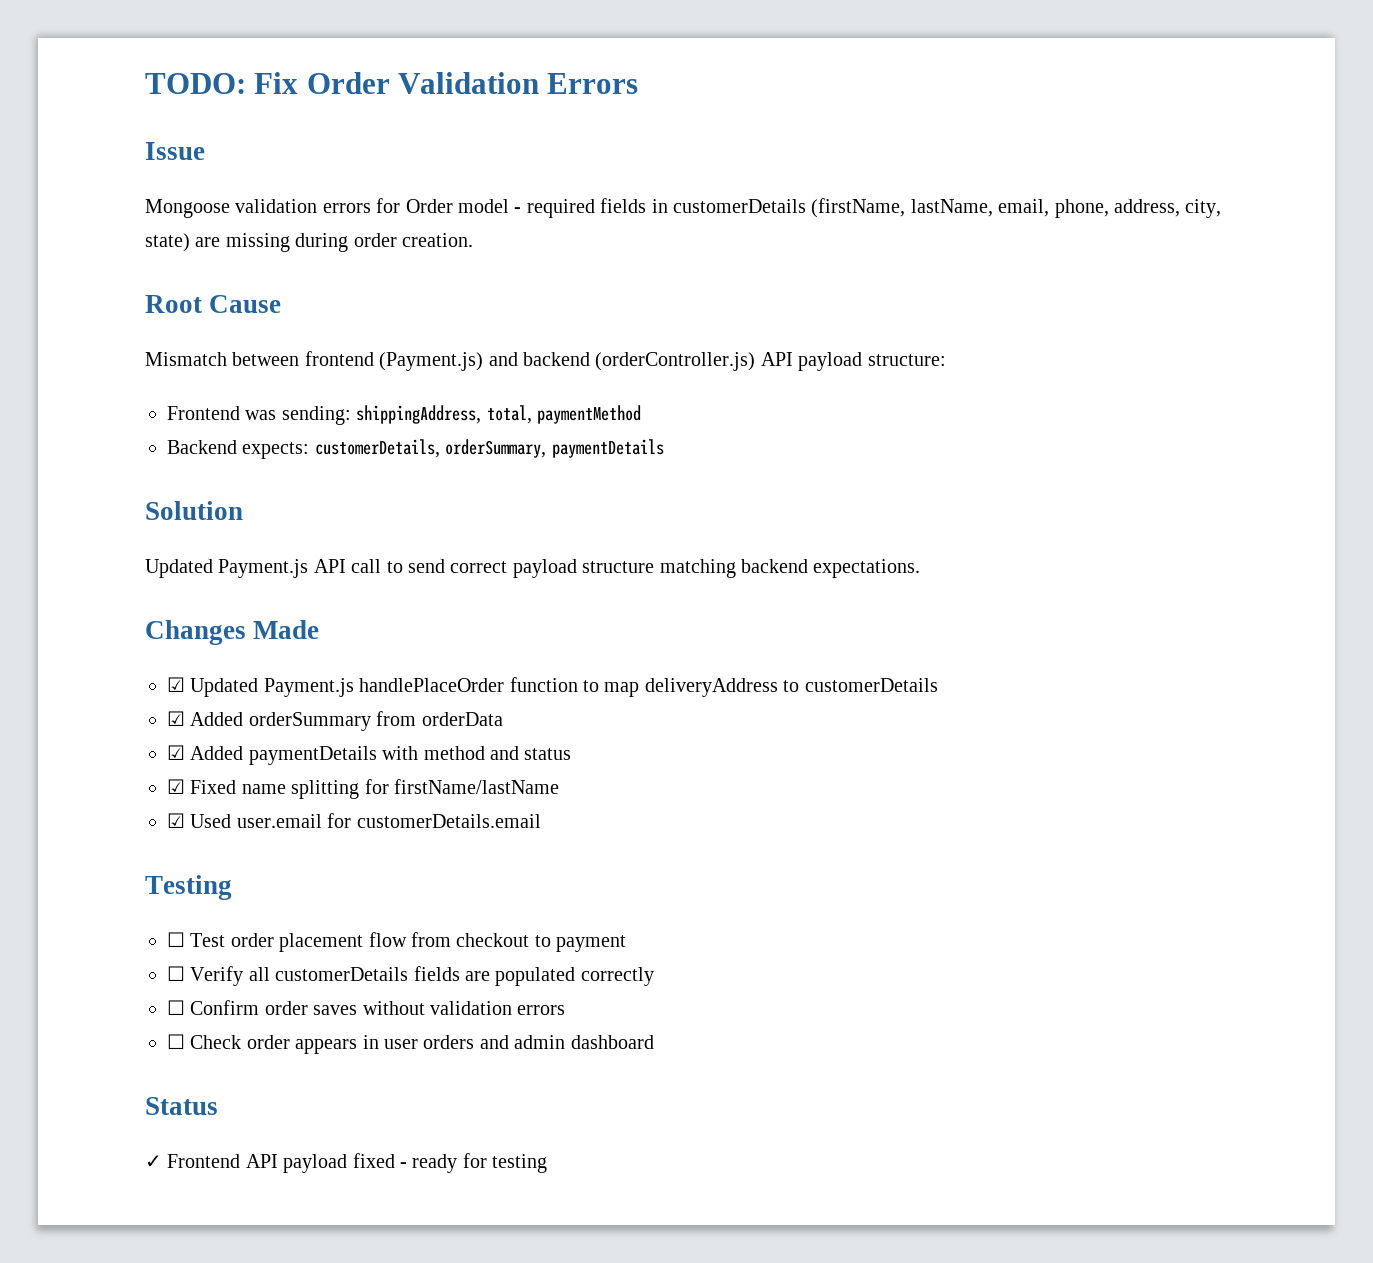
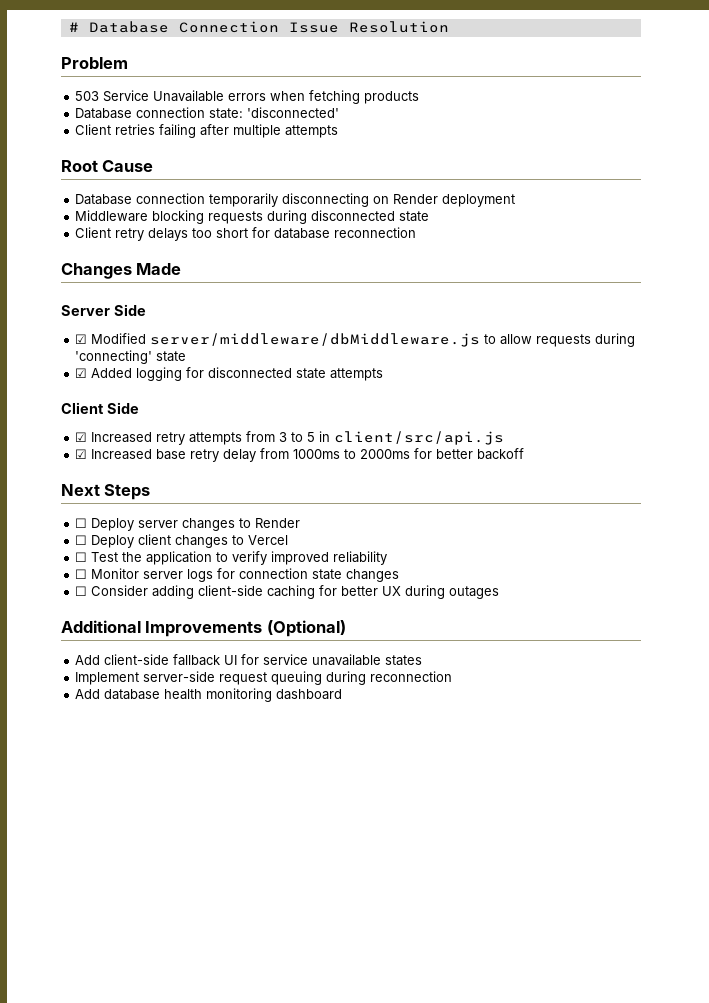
[145,72,639,94] [145,142,205,160] [145,198,1222,218] [145,233,473,252] [145,295,282,313] [145,351,946,371] [167,405,641,425] [167,439,664,459] [145,501,243,520] [145,559,921,578] TODO: Fix Order Validation Errors // Issue // Mongoose validation errors for Order model - required fields in customerDetails (firstName, lastName, email, phone, address, city, state) are missing during order creation. // Root Cause // Mismatch between frontend (Payment.js) and backend (orderController.js) API payload structure: // Frontend was sending: shippingAddress, total, paymentMethod // Backend expects: customerDetails, orderSummary, paymentDetails // Solution // Updated Payment.js API call to send correct payload structure matching backend expectations. -> [68,21,449,33] [61,57,128,69] [75,90,420,104] [75,107,340,119] [75,124,339,138] [61,160,154,172] [75,193,516,207] [75,210,430,224] [75,227,417,241] # Database Connection Issue Resolution // Problem // 503 Service Unavailable errors when fetching products // Database connection state: 'disconnected' // Client retries failing after multiple attempts // Root Cause // Database connection temporarily disconnecting on Render deployment // Middleware blocking requests during disconnected state // Client retry delays too short for database reconnection
[167,677,938,697] [167,711,503,731] [167,745,572,765] [167,779,559,799] [167,813,541,828] [145,875,232,900] [167,932,627,952] [167,966,654,986] [167,1000,566,1015] [167,1034,654,1054] [145,1097,218,1115] [145,1153,548,1173] // ☑ Updated Payment.js handlePlaceOrder function to map deliveryAddress to customerDetails // ☑ Added orderSummary from orderData // ☑ Added paymentDetails with method and status // ☑ Fixed name splitting for firstName/lastName // ☑ Used user.email for customerDetails.email // Testing // ☐ Test order placement flow from checkout to payment // ☐ Verify all customerDetails fields are populated correctly // ☐ Confirm order saves without validation errors // ☐ Check order appears in user orders and admin dashboard // Status // ✓ Frontend API payload fixed - ready for testing -> [61,304,146,316] [75,333,636,347] [75,350,187,364] [75,367,384,381] [61,402,139,414] [75,431,505,445] [75,448,525,462] [61,484,151,500] [75,518,301,531] [75,534,289,548] [75,551,388,565] [75,568,400,582] [75,585,500,599] [61,620,346,637] [75,654,423,666] [75,671,453,685] [75,688,343,702] // Server Side // ☑ Modified server/middleware/dbMiddleware.js to allow requests during 'connecting' state // ☑ Added logging for disconnected state attempts // Client Side // ☑ Increased retry attempts from 3 to 5 in client/src/api.js // ☑ Increased base retry delay from 1000ms to 2000ms for better backoff // Next Steps // ☐ Deploy server changes to Render // ☐ Deploy client changes to Vercel // ☐ Test the application to verify improved reliability // ☐ Monitor server logs for connection state changes // ☐ Consider adding client-side caching for better UX during outages // Additional Improvements (Optional) // Add client-side fallback UI for service unavailable states // Implement server-side request queuing during reconnection // Add database health monitoring dashboard

